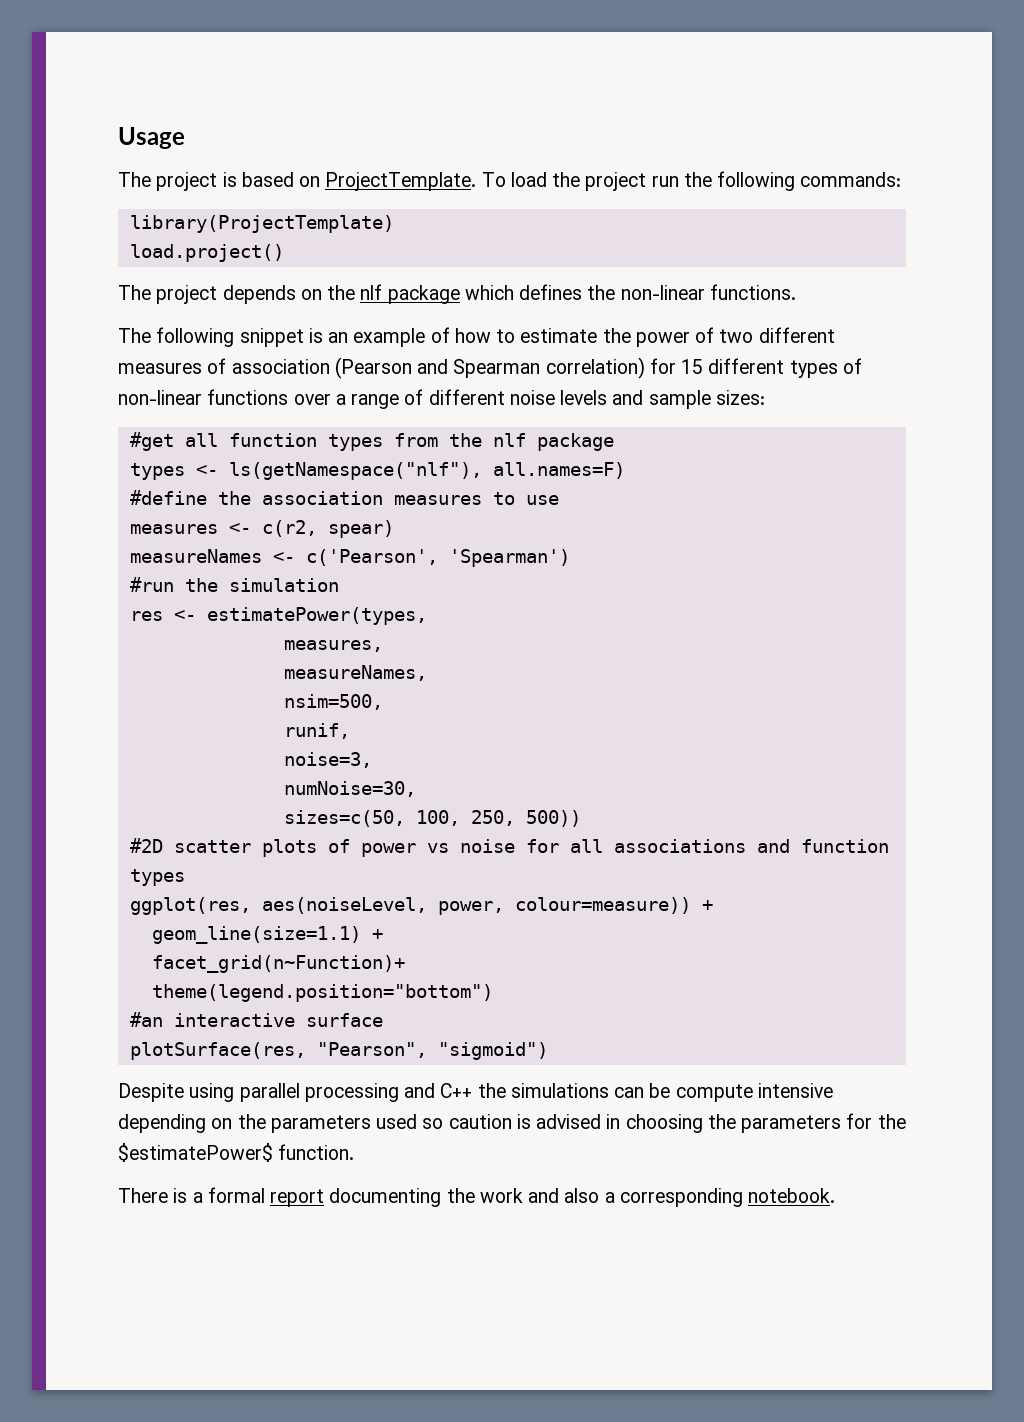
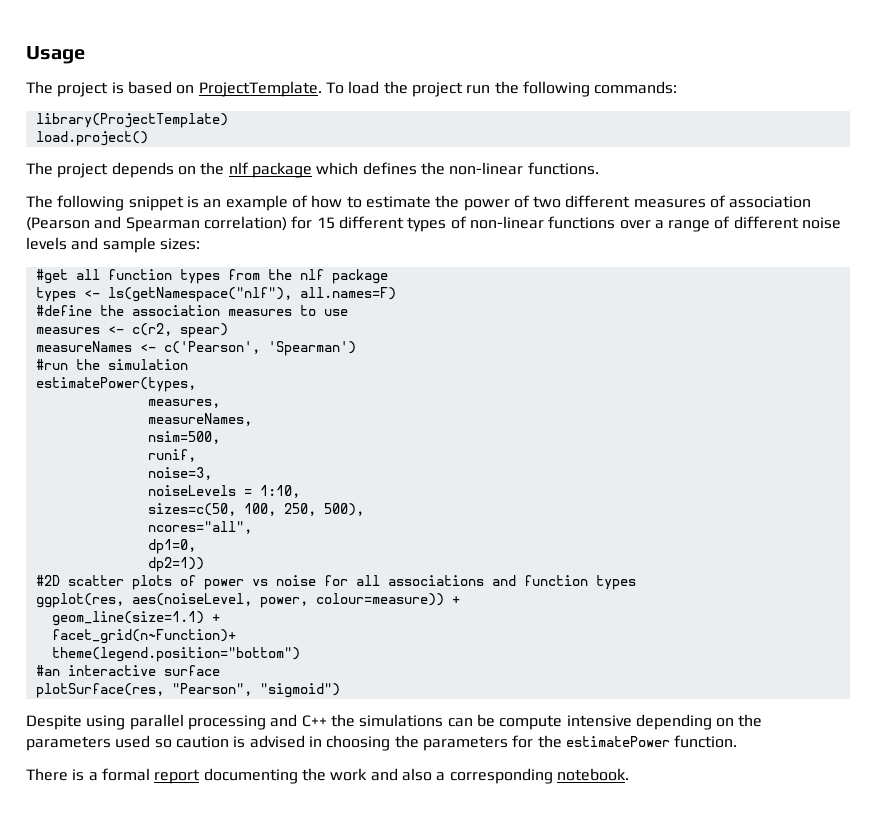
[129,610,196,621] res <- -> (188, 364) none
[283,781,416,797] numNoise=30, -> [147,485,300,498] noiseLevels = 1:10,
[525,810,581,827] 500)) -> [323,503,364,516] [147,521,252,534] [147,539,196,554] [147,557,204,572] 500), // ncores="all", // dp1=0, // dp2=1))
[118,1143,273,1162] $estimatePower$ -> [565,736,670,747] estimatePower

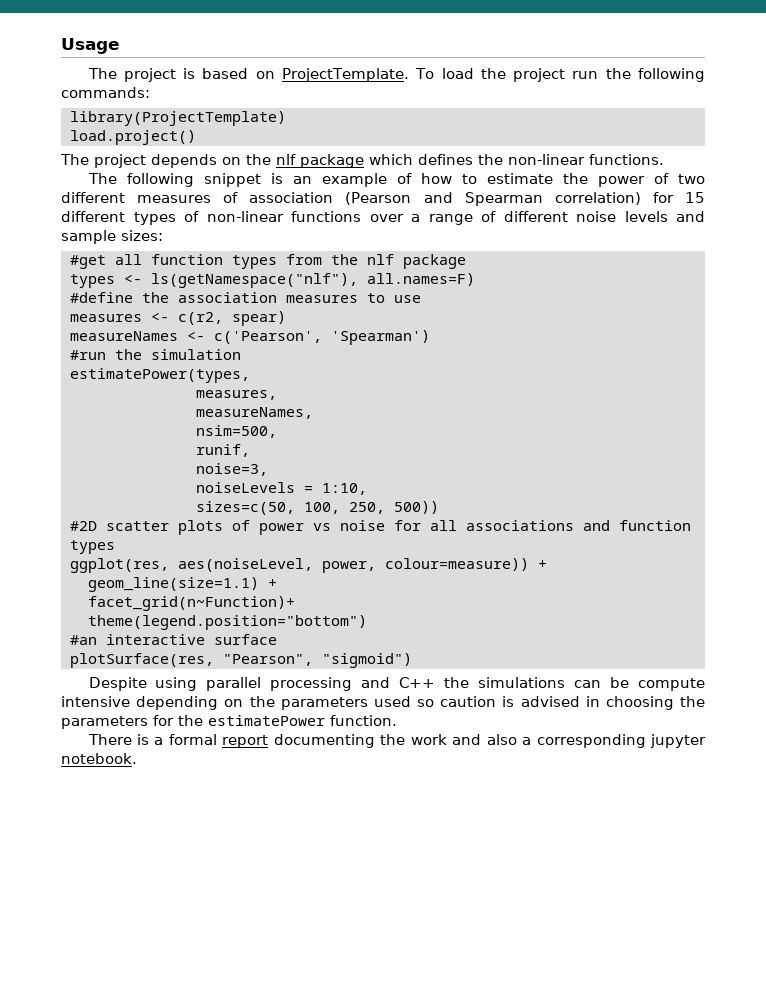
[323,503,364,516] [147,521,252,534] [147,539,196,554] [147,557,204,572] 500), // ncores="all", // dp1=0, // dp2=1)) -> [394,501,439,514] 500))
(553, 776) none -> [650,734,706,748] jupyter

